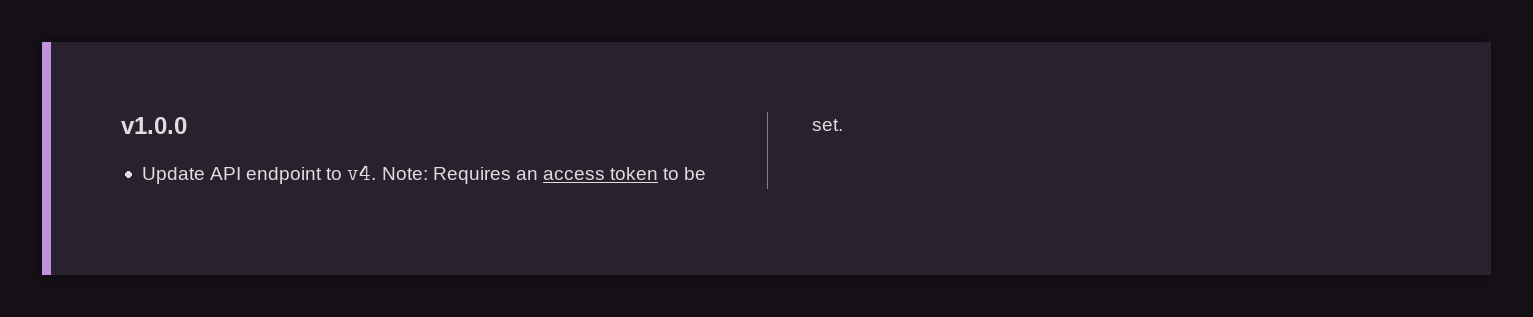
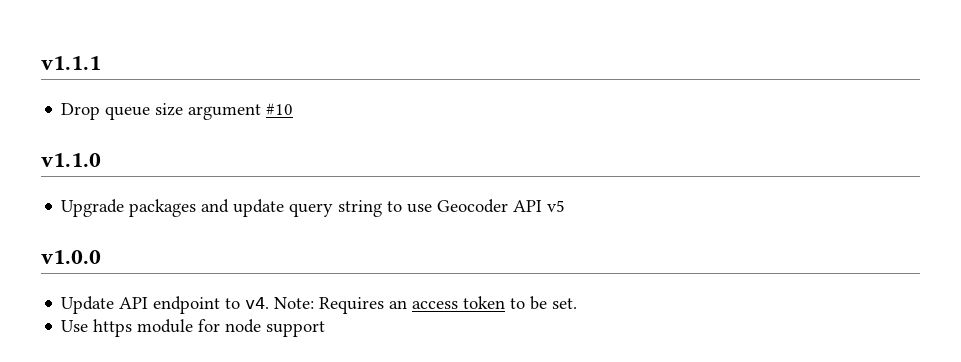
(121, 125) none -> [41,56,101,70] [61,103,294,120] [41,153,101,167] [61,199,566,217] v1.1.1 // Drop queue size argument #10 // v1.1.0 // Upgrade packages and update query string to use Geocoder API v5 //
(843, 125) none -> [61,319,326,337] // Use https module for node support

